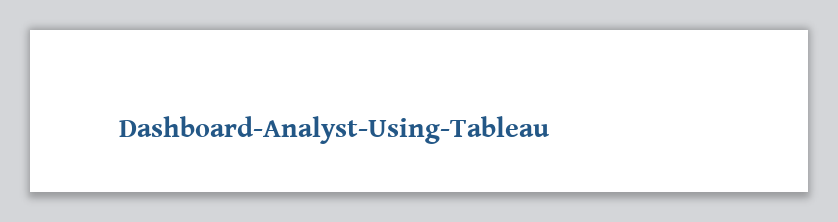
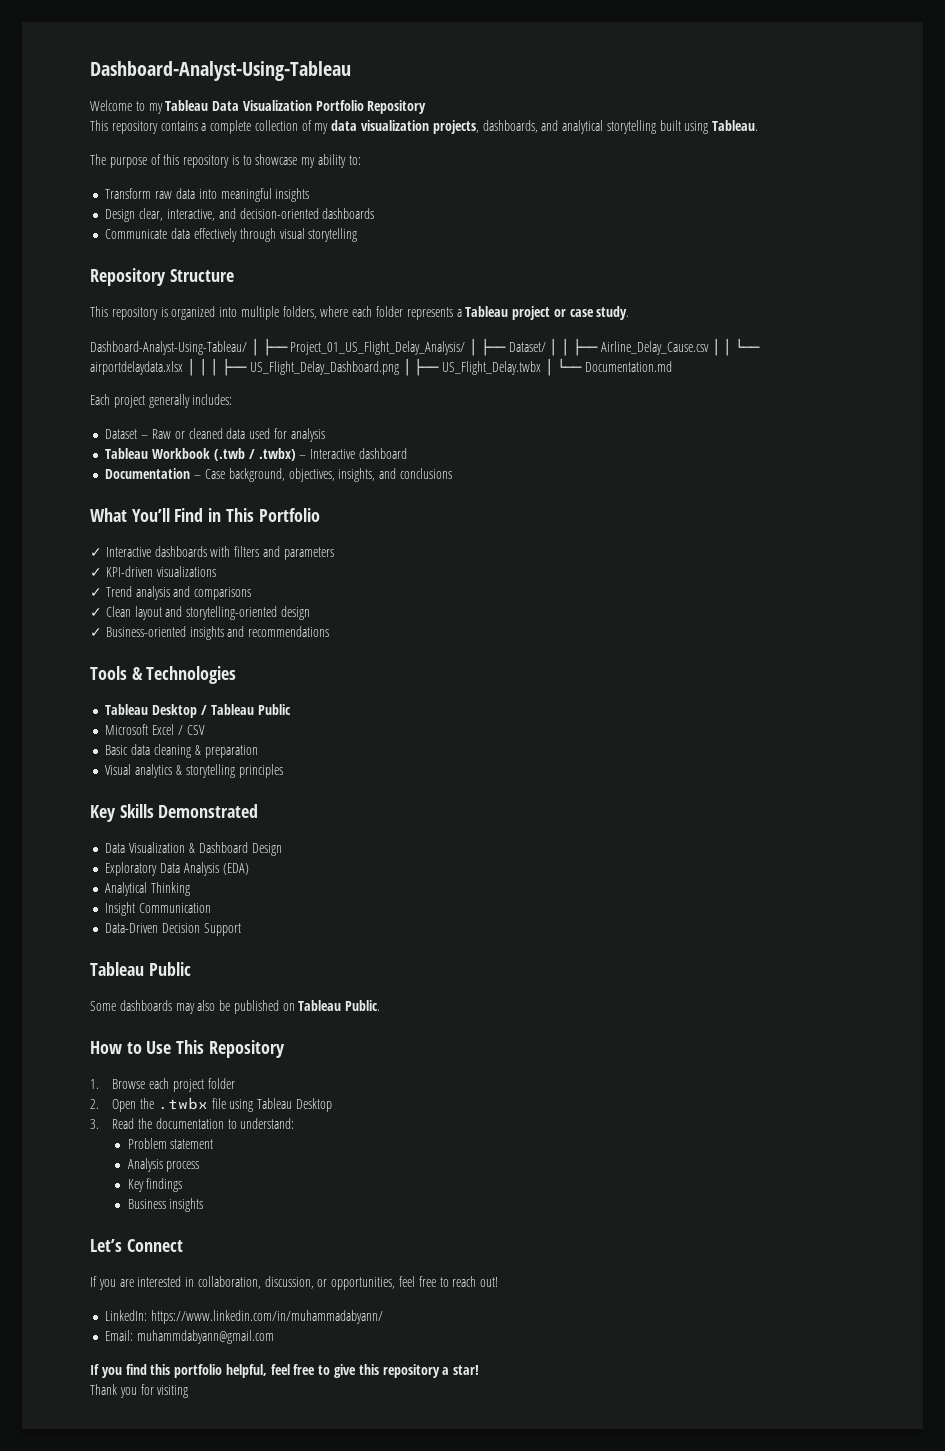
(549, 130) none -> [90,100,427,114] [90,120,759,134] [90,154,361,168] [105,188,310,202] [105,208,375,222] [105,228,358,242] [90,268,234,286] [90,306,630,320] [90,338,761,356] [90,358,672,376] [90,394,233,408] [105,428,325,442] [105,448,407,461] [105,468,452,482] [90,508,320,522] [90,546,334,560] [90,566,216,577] [90,586,252,600] [90,606,310,620] [90,626,330,640] [90,666,237,684] [105,704,290,718] [105,724,205,735] [105,744,258,758] [105,764,283,778] [90,804,259,822] [105,842,282,856] [105,862,249,876] [105,882,191,896] [105,902,212,916] [105,923,241,936] [90,962,191,976] [90,1000,381,1014] [90,1040,285,1058] [90,1078,235,1092] [90,1097,332,1112] [90,1118,295,1129] [127,1138,214,1149] [127,1158,200,1172] [127,1178,183,1192] [127,1198,204,1212] [90,1239,183,1252] [90,1276,499,1290] [105,1310,384,1324] [105,1330,275,1344] [90,1364,480,1378] [90,1384,189,1398] // Welcome to my Tableau Data Visualization Portfolio Repository // This repository contains a complete collection of my data visualization projects, dashboards, and analytical storytelling built using Tableau. // The purpose of this repository is to showcase my ability to: // Transform raw data into meaningful insights // Design clear, interactive, and decision-oriented dashboards // Communicate data effectively through visual storytelling // Repository Structure // This repository is organized into multiple folders, where each folder represents a Tableau project or case study. // Dashboard-Analyst-Using-Tableau/ │ ├── Project_01_US_Flight_Delay_Analysis/ │ ├── Dataset/ │ │ ├── Airline_Delay_Cause.csv │ │ └── airportdelaydata.xlsx │ │ │ ├── US_Flight_Delay_Dashboard.png │ ├── US_Flight_Delay.twbx │ └── Documentation.md // Each project generally includes: // Dataset – Raw or cleaned data used for analysis // Tableau Workbook (.twb / .twbx) – Interactive dashboard // Documentation – Case background, objectives, insights, and conclusions // What You’ll Find in This Portfolio // ✓ Interactive dashboards with filters and parameters // ✓ KPI-driven visualizations // ✓ Trend analysis and comparisons // ✓ Clean layout and storytelling-oriented design // ✓ Business-oriented insights and recommendations // Tools & Technologies // Tableau Desktop / Tableau Public // Microsoft Excel / CSV // Basic data cleaning & preparation // Visual analytics & storytelling principles // Key Skills Demonstrated // Data Visualization & Dashboard Design // Exploratory Data Analysis (EDA) // Analytical Thinking // Insight Communication // Data-Driven Decision Support // Tableau Public // Some dashboards may also be published on Tableau Public. // How to Use This Repository // 1. Browse each project folder // 2. Open the .twbx file using Tableau Desktop // 3. Read the documentation to understand: // Problem statement // Analysis process // Key findings // Business insights // Let’s Connect // If you are interested in collaboration, discussion, or opportunities, feel free to reach out! // LinkedIn: https://www.linkedin.com/in/muhammadabyann/ // Email: muhammdabyann@gmail.com // If you find this portfolio helpful, feel free to give this repository a star! // Thank you for visiting

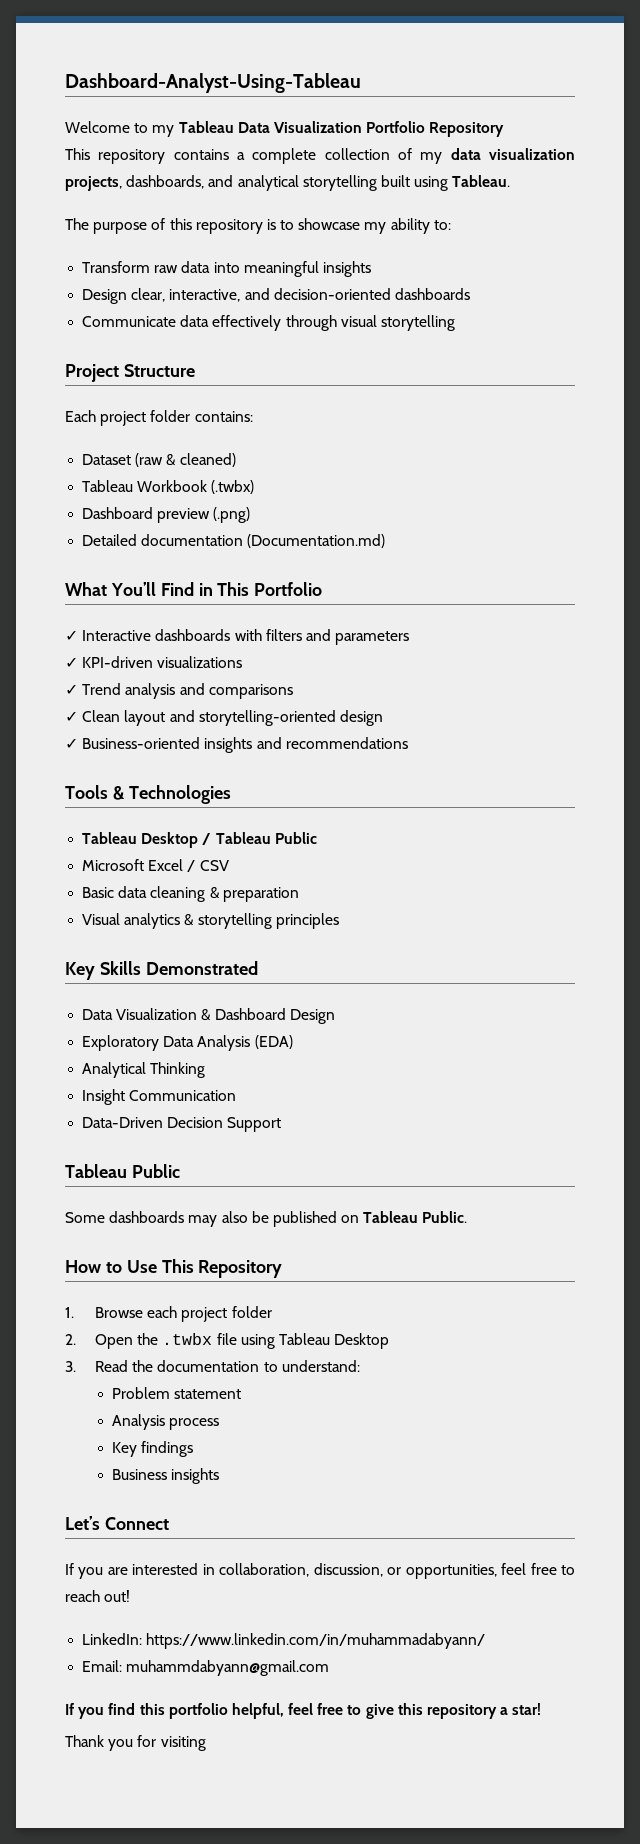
[90,268,166,286] Repository -> [65,364,119,382] Project
[90,306,630,320] [90,338,761,356] [90,358,672,376] // This repository is organized into multiple folders, where each folder represents a Tableau project or case study. // Dashboard-Analyst-Using-Tableau/ │ ├── Project_01_US_Flight_Delay_Analysis/ │ ├── Dataset/ │ │ ├── Airline_Delay_Cause.csv │ │ └── airportdelaydata.xlsx │ │ │ ├── US_Flight_Delay_Dashboard.png │ ├── US_Flight_Delay.twbx │ └── Documentation.md -> (195, 370) none
[148,394,233,408] generally includes: -> [150,410,253,422] folder contains:
[141,428,325,442] [105,448,407,461] [105,468,452,482] – Raw or cleaned data used for analysis // Tableau Workbook (.twb / .twbx) – Interactive dashboard // Documentation – Case background, objectives, insights, and conclusions -> [135,453,236,467] [82,480,255,494] [82,507,251,523] [82,534,386,548] (raw & cleaned) // Tableau Workbook (.twbx) // Dashboard preview (.png) // Detailed documentation (Documentation.md)

